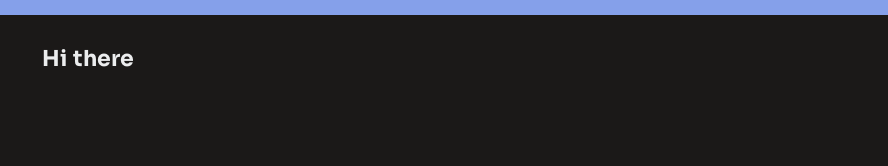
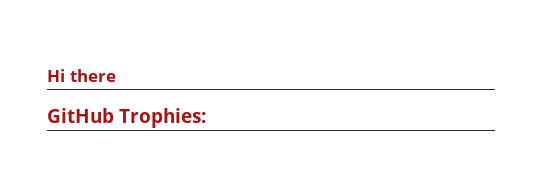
(134, 58) none -> [47,108,207,128] // GitHub Trophies:

